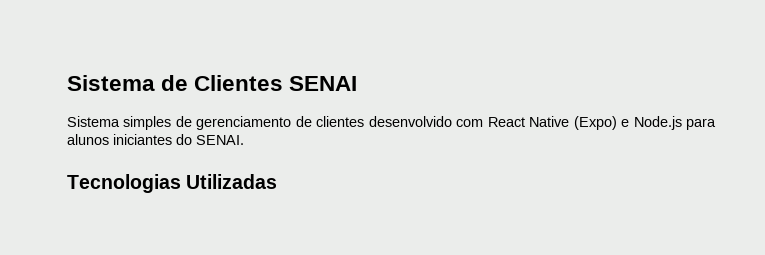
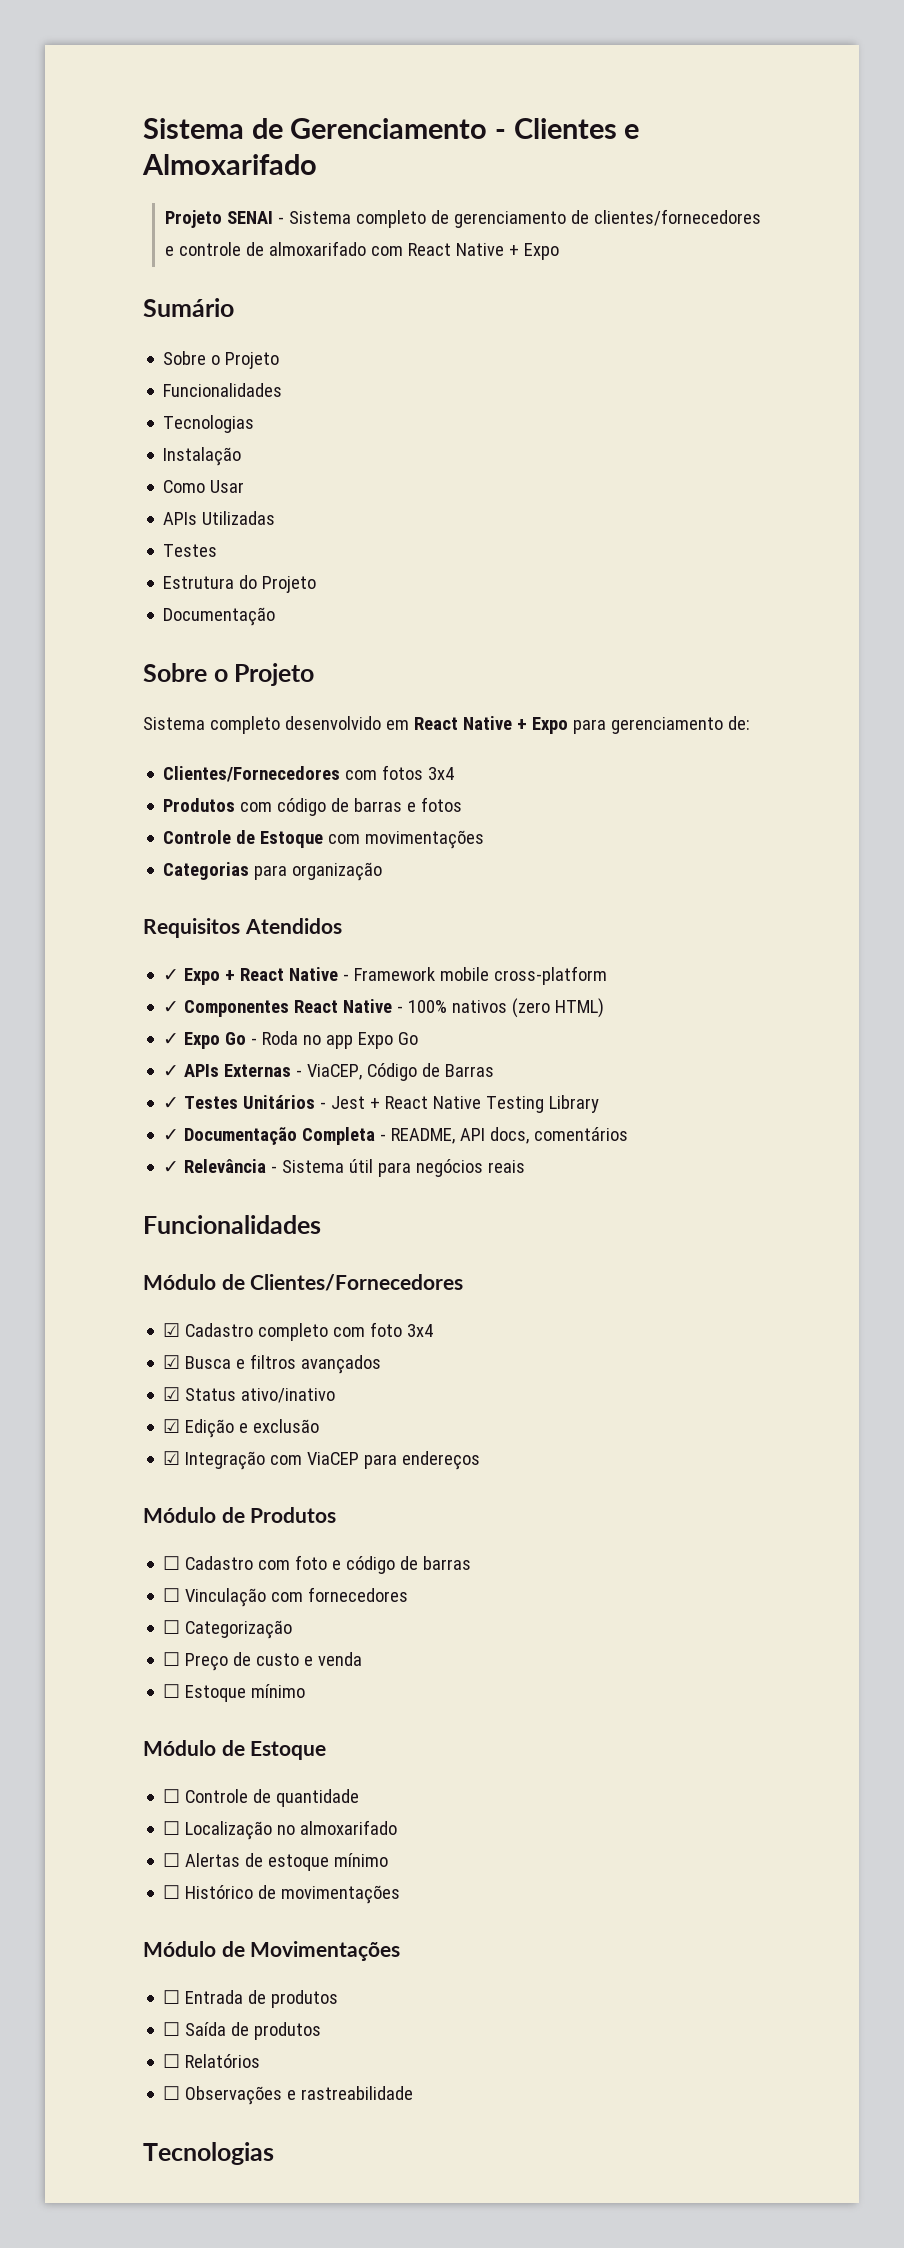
[194,75,358,91] [67,116,716,130] [67,134,244,145] [67,174,278,193] Clientes SENAI // Sistema simples de gerenciamento de clientes desenvolvido com React Native (Expo) e Node.js para alunos iniciantes do SENAI. // Tecnologias Utilizadas -> [290,118,640,139] [142,154,317,175] [164,209,761,228] [164,241,559,260] [143,298,234,317] [163,351,280,369] [163,383,283,397] [163,415,255,433] [163,447,242,466] [163,480,245,493] [163,511,276,525] [163,544,218,557] [163,575,317,593] [163,607,276,626] [143,663,315,686] [143,716,750,734] [163,765,455,782] [163,797,463,816] [163,830,485,849] [163,862,383,881] [143,918,342,938] [163,966,608,985] [163,998,605,1018] [163,1031,419,1049] [163,1063,495,1081] [163,1095,600,1113] [163,1127,629,1145] [163,1159,526,1177] [143,1215,321,1234] [143,1274,464,1291] [163,1322,434,1341] [163,1354,382,1374] [163,1387,336,1403] [163,1419,320,1438] [163,1451,481,1470] [143,1507,337,1523] [163,1555,472,1574] [163,1587,409,1607] [163,1620,293,1639] [163,1652,363,1671] [163,1684,306,1702] [143,1740,327,1760] [163,1789,360,1807] [163,1820,398,1840] [163,1853,389,1871] [163,1885,401,1904] [143,1941,401,1961] [163,1990,339,2008] [163,2022,322,2040] [163,2054,261,2068] [163,2086,414,2105] [143,2142,274,2165] Gerenciamento - Clientes e Almoxarifado // Projeto SENAI - Sistema completo de gerenciamento de clientes/fornecedores e controle de almoxarifado com React Native + Expo // Sumário // Sobre o Projeto // Funcionalidades // Tecnologias // Instalação // Como Usar // APIs Utilizadas // Testes // Estrutura do Projeto // Documentação // Sobre o Projeto // Sistema completo desenvolvido em React Native + Expo para gerenciamento de: // Clientes/Fornecedores com fotos 3x4 // Produtos com código de barras e fotos // Controle de Estoque com movimentações // Categorias para organização // Requisitos Atendidos // ✓ Expo + React Native - Framework mobile cross-platform // ✓ Componentes React Native - 100% nativos (zero HTML) // ✓ Expo Go - Roda no app Expo Go // ✓ APIs Externas - ViaCEP, Código de Barras // ✓ Testes Unitários - Jest + React Native Testing Library // ✓ Documentação Completa - README, API docs, comentários // ✓ Relevância - Sistema útil para negócios reais // Funcionalidades // Módulo de Clientes/Fornecedores // ☑ Cadastro completo com foto 3x4 // ☑ Busca e filtros avançados // ☑ Status ativo/inativo // ☑ Edição e exclusão // ☑ Integração com ViaCEP para endereços // Módulo de Produtos // ☐ Cadastro com foto e código de barras // ☐ Vinculação com fornecedores // ☐ Categorização // ☐ Preço de custo e venda // ☐ Estoque mínimo // Módulo de Estoque // ☐ Controle de quantidade // ☐ Localização no almoxarifado // ☐ Alertas de estoque mínimo // ☐ Histórico de movimentações // Módulo de Movimentações // ☐ Entrada de produtos // ☐ Saída de produtos // ☐ Relatórios // ☐ Observações e rastreabilidade // Tecnologias

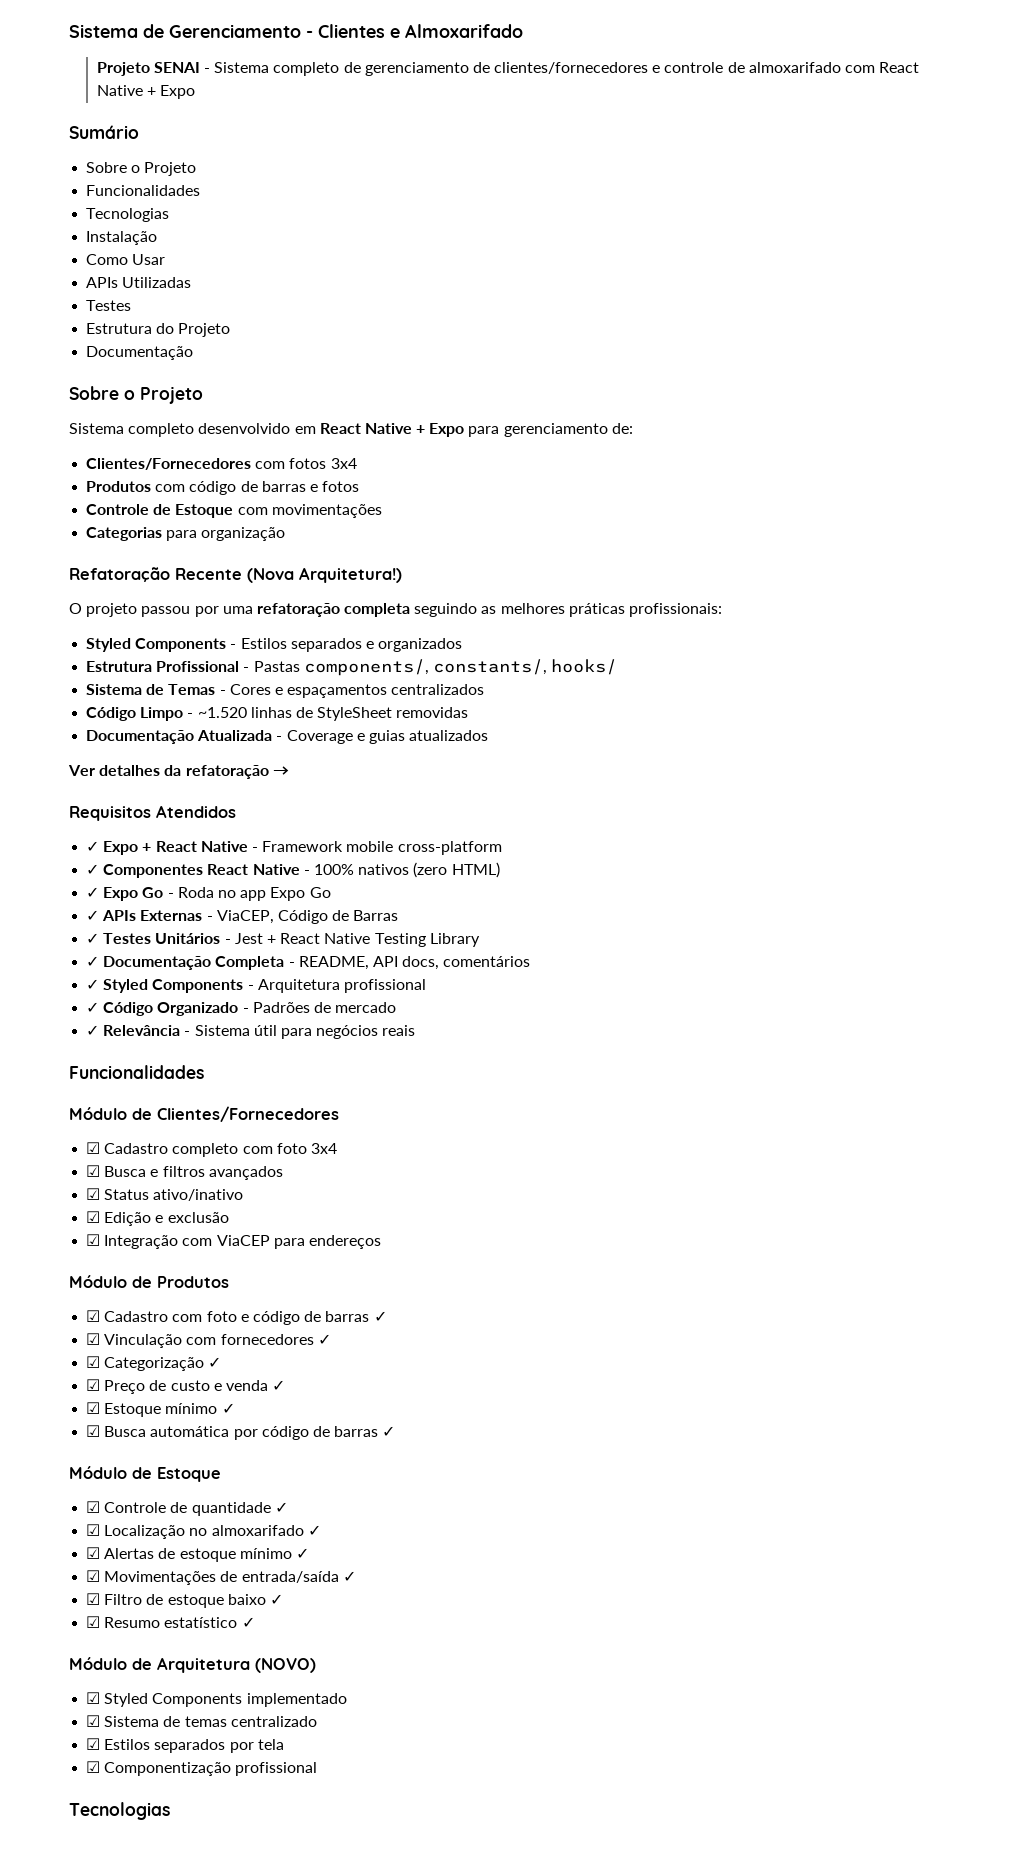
(383, 871) none -> [69,567,402,583] [69,603,723,617] [86,638,463,652] [86,659,618,676] [86,684,485,698] [86,707,469,721] [86,730,489,744] [68,765,289,779] // Refatoração Recente (Nova Arquitetura!) // O projeto passou por uma refatoração completa seguindo as melhores práticas profissionais: // Styled Components - Estilos separados e organizados // Estrutura Profissional - Pastas components/, constants/, hooks/ // Sistema de Temas - Cores e espaçamentos centralizados // Código Limpo - ~1.520 linhas de StyleSheet removidas // Documentação Atualizada - Coverage e guias atualizados // Ver detalhes da refatoração →
(629, 1134) none -> [86,979,426,993] [86,1002,397,1016] // ✓ Styled Components - Arquitetura profissional // ✓ Código Organizado - Padrões de mercado
[163,1556,181,1570] ☐ -> [86,1310,101,1322] ☑
[163,1588,181,1602] // ☐ -> [373,1311,387,1322] [86,1333,101,1345] ✓ // ☑
[163,1620,181,1634] // ☐ -> [317,1334,331,1345] [86,1356,101,1368] ✓ // ☑
[163,1652,181,1666] // ☐ -> [208,1357,222,1368] [86,1379,101,1391] ✓ // ☑
[163,1684,181,1698] // ☐ -> [272,1380,286,1391] [86,1402,101,1414] ✓ // ☑
(306, 1691) none -> [221,1403,235,1414] [86,1425,396,1440] ✓ // ☑ Busca automática por código de barras ✓
[163,1789,181,1803] ☐ -> [86,1501,101,1513] ☑
[163,1821,181,1835] // ☐ -> [274,1502,288,1513] [86,1524,101,1536] ✓ // ☑
[163,1853,181,1867] // ☐ -> [307,1525,321,1536] [86,1547,101,1559] ✓ // ☑
[163,1885,401,1904] [143,1941,401,1961] [163,1990,339,2008] [163,2022,322,2040] [163,2054,261,2068] [163,2086,414,2105] // ☐ Histórico de movimentações // Módulo de Movimentações // ☐ Entrada de produtos // ☐ Saída de produtos // ☐ Relatórios // ☐ Observações e rastreabilidade -> [295,1548,309,1559] [86,1570,356,1585] [86,1593,283,1608] [86,1616,255,1628] [69,1657,316,1673] [86,1692,347,1707] [86,1715,317,1727] [86,1738,284,1753] [86,1761,318,1776] ✓ // ☑ Movimentações de entrada/saída ✓ // ☑ Filtro de estoque baixo ✓ // ☑ Resumo estatístico ✓ // Módulo de Arquitetura (NOVO) // ☑ Styled Components implementado // ☑ Sistema de temas centralizado // ☑ Estilos separados por tela // ☑ Componentização profissional

